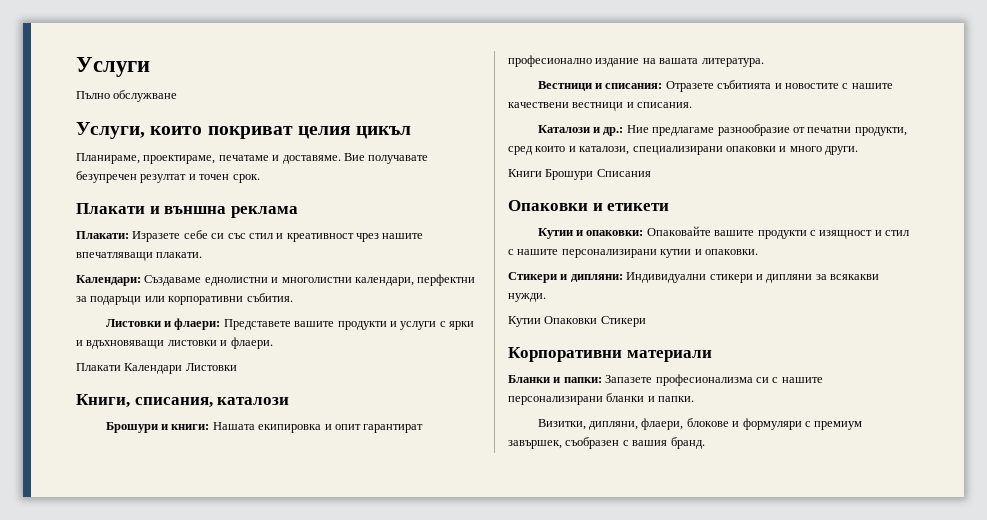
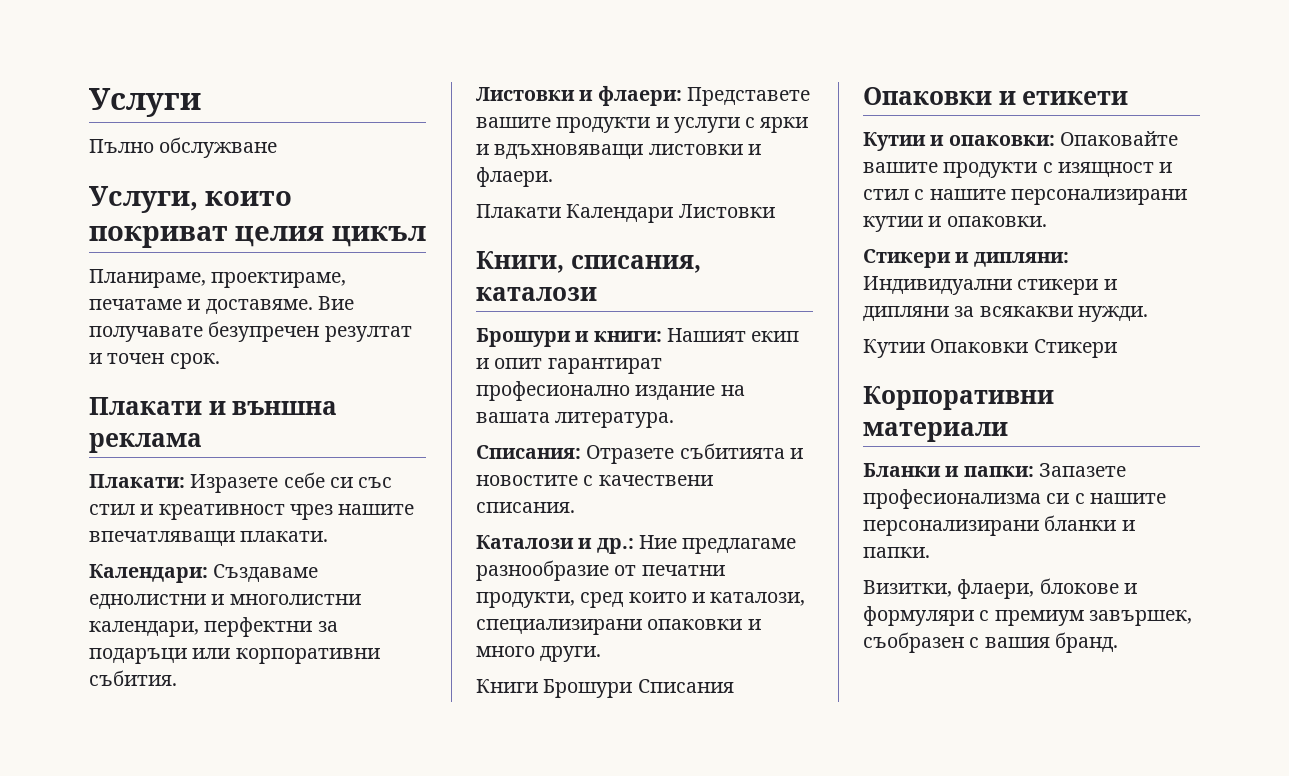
[212,422,322,433] Нашата екипировка -> [666,328,800,342] Нашият екип
[537,81,663,91] Вестници и списания: -> [476,445,581,459] Списания:
[851,83,893,89] [508,102,634,111] нашите качествени вестници и -> [598,475,713,486] качествени
[589,421,639,430] дипляни, -> (952, 588) none

